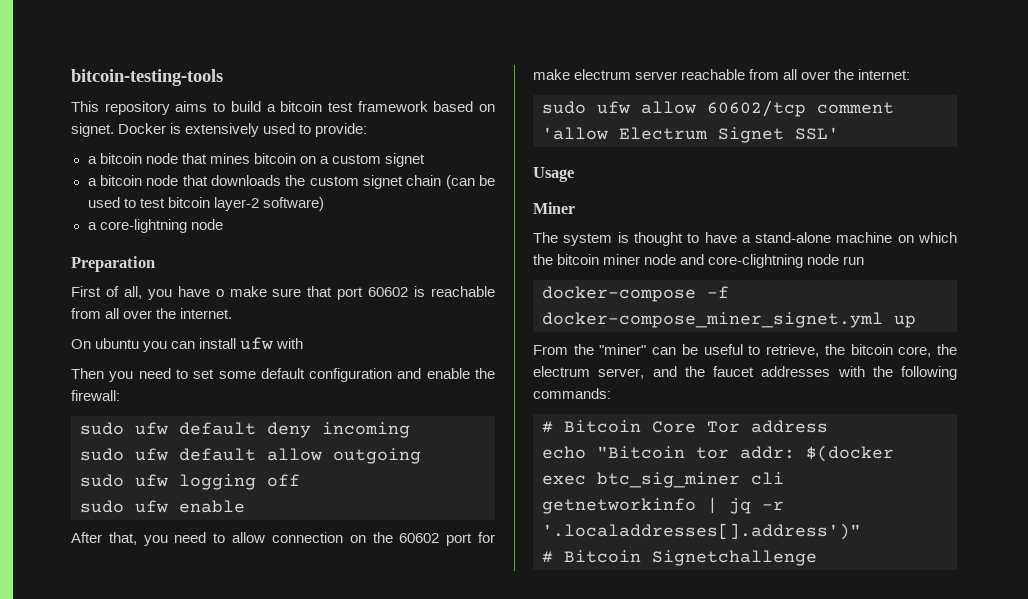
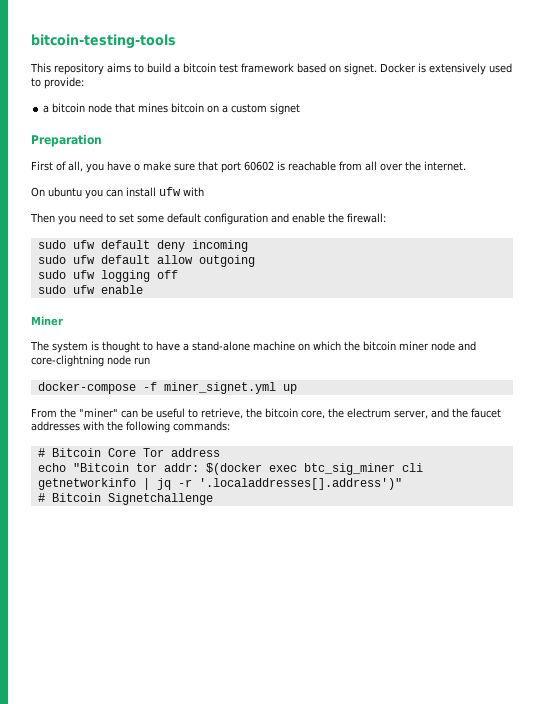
[87,175,496,189] [87,197,324,211] [87,219,223,233] // a bitcoin node that downloads the custom signet chain (can be used to test bitcoin layer-2 software) // a core-lightning node -> (301, 109) none
[71,532,495,546] [533,69,911,80] [542,100,894,117] [542,127,839,143] [533,167,574,182] // After that, you need to allow connection on the 60602 port for make electrum server reachable from all over the internet: // sudo ufw allow 60602/tcp comment 'allow Electrum Signet SSL' // Usage -> (143, 289) none
[542,312,883,328] docker-compose_miner_signet.yml -> [163,382,276,394] miner_signet.yml

